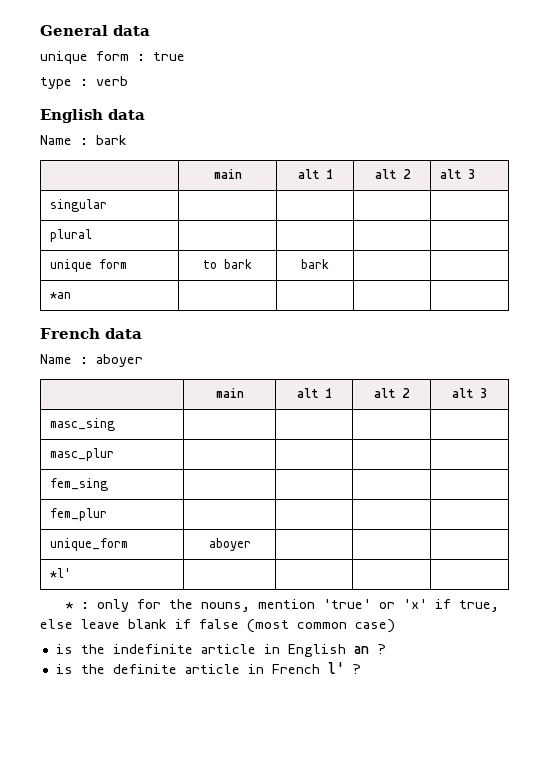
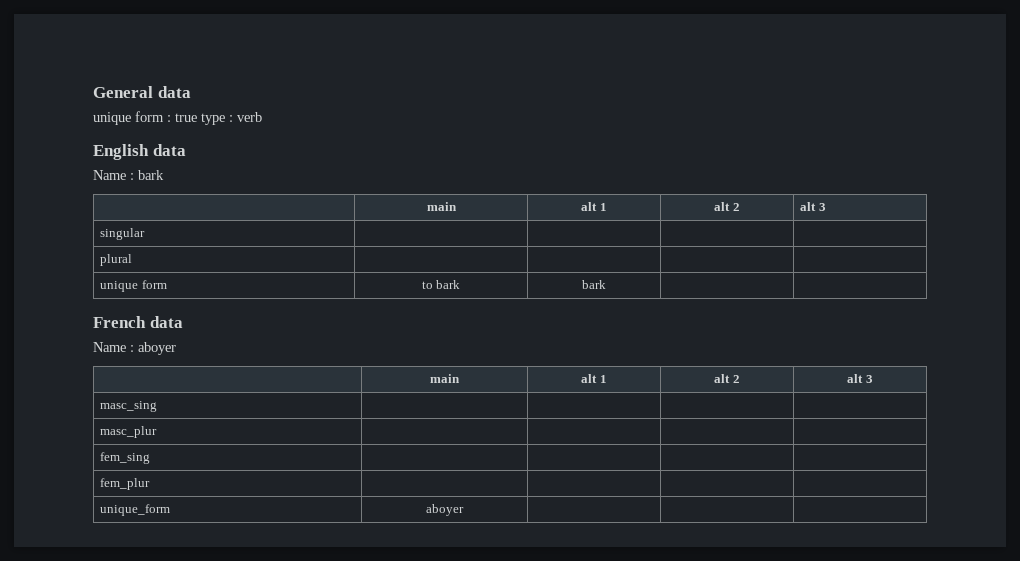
(185, 56) // -> (197, 117) none
[49,292,71,299] // *an | | | | -> (606, 284) none
[49,568,71,578] [64,599,499,612] [40,619,395,633] [55,644,386,657] [55,662,361,674] // *l' | | | | // * : only for the nouns, mention 'true' or 'x' if true, else leave blank if false (most common case) // is the indefinite article in English an ? // is the definite article in French l' ? -> (464, 510) none

